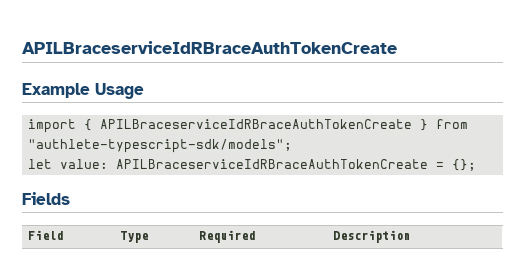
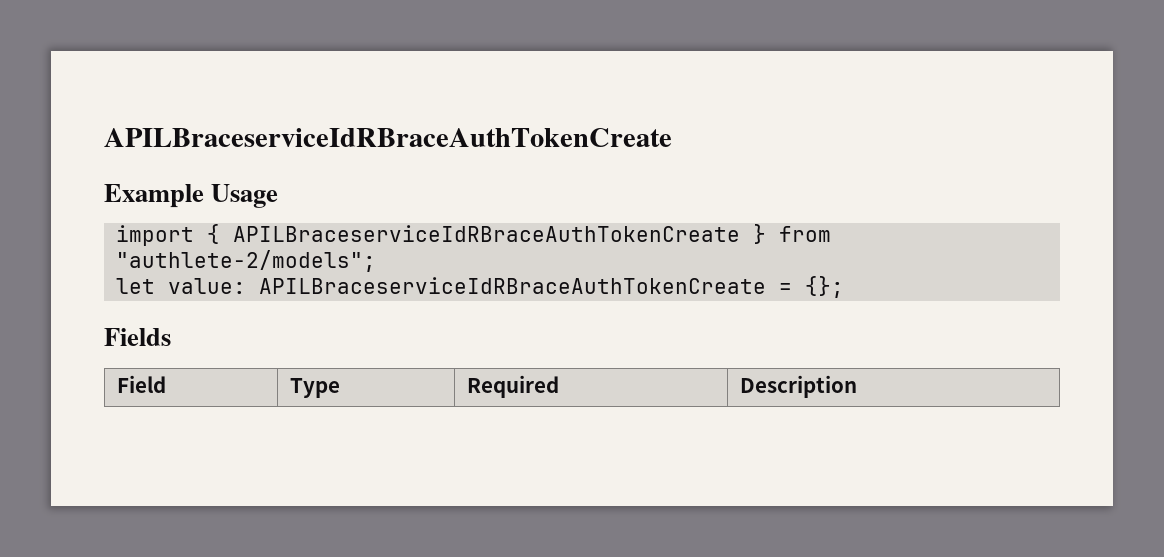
[28,139,293,153] "authlete-typescript-sdk/models"; -> [116,250,377,272] "authlete-2/models";

